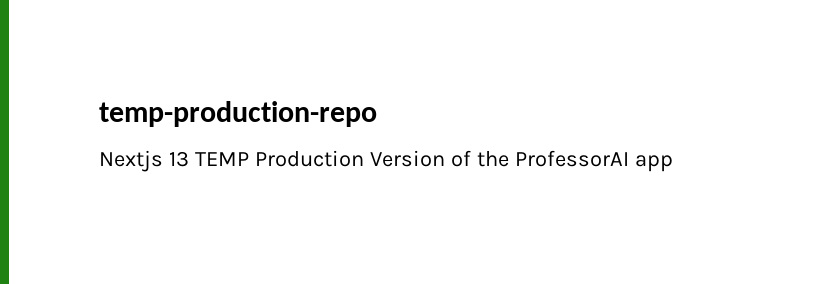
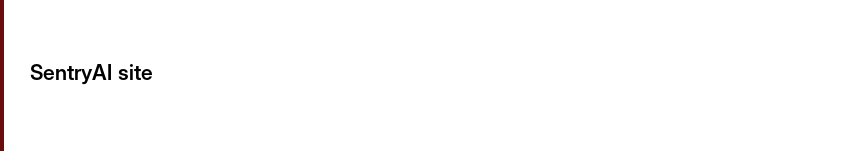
[99,101,377,127] [99,150,673,172] temp-production-repo // Nextjs 13 TEMP Production Version of the ProfessorAI app -> [30,64,153,85] SentryAI site

